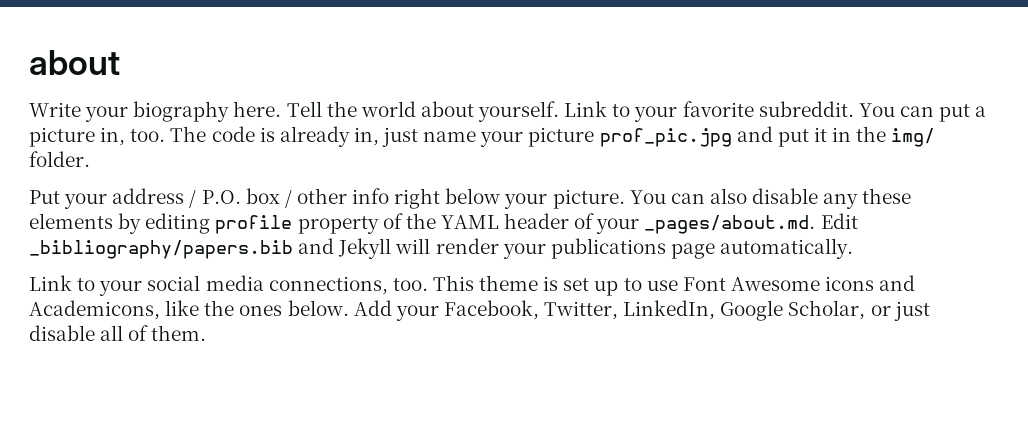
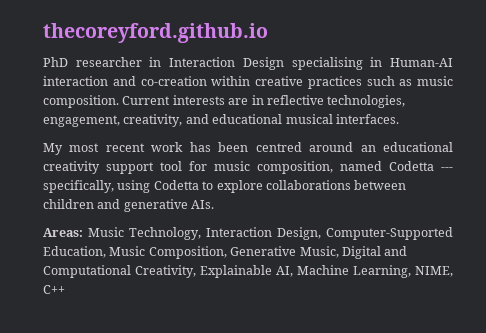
[29,50,120,75] [29,101,987,122] [29,126,936,147] [29,151,90,167] [29,188,912,209] [29,213,858,234] [29,238,854,259] [29,275,916,296] [29,300,930,321] [29,325,207,341] about // Write your biography here. Tell the world about yourself. Link to your favorite subreddit. You can put a picture in, too. The code is already in, just name your picture prof_pic.jpg and put it in the img/ folder. // Put your address / P.O. box / other info right below your picture. You can also disable any these elements by editing profile property of the YAML header of your _pages/about.md. Edit _bibliography/papers.bib and Jekyll will render your publications page automatically. // Link to your social media connections, too. This theme is set up to use Font Awesome icons and Academicons, like the ones below. Add your Facebook, Twitter, LinkedIn, Google Scholar, or just disable all of them. -> [43,23,268,43] [43,57,453,70] [43,76,453,89] [43,95,406,108] [43,114,399,127] [43,142,454,155] [43,161,453,174] [43,180,407,193] [43,199,215,212] [43,227,453,240] [43,246,408,259] [43,265,453,278] [43,285,65,294] thecoreyford.github.io // PhD researcher in Interaction Design specialising in Human-AI interaction and co-creation within creative practices such as music composition. Current interests are in reflective technologies, engagement, creativity, and educational musical interfaces. // My most recent work has been centred around an educational creativity support tool for music composition, named Codetta --- specifically, using Codetta to explore collaborations between children and generative AIs. // Areas: Music Technology, Interaction Design, Computer-Supported Education, Music Composition, Generative Music, Digital and Computational Creativity, Explainable AI, Machine Learning, NIME, C++

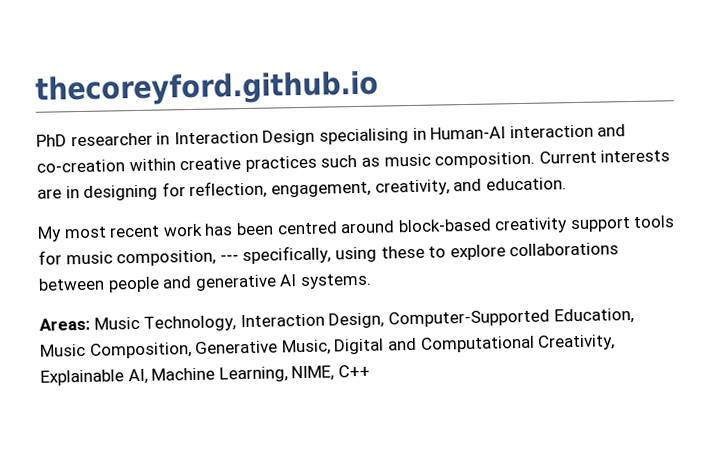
[266,95,406,108] [43,114,399,127] reflective technologies, engagement, creativity, and educational musical interfaces. -> [83,177,567,201] designing for reflection, engagement, creativity, and education.
[360,142,454,152] an educational -> [397,218,492,233] block-based
[160,161,182,171] tool -> [633,215,676,228] tools
[340,161,434,171] named Codetta -> (217, 258) none
[153,180,199,190] Codetta -> [380,245,425,259] these
[43,199,94,209] children -> [107,276,160,293] people
[191,200,215,209] AIs. -> [279,273,372,290] AI systems.

